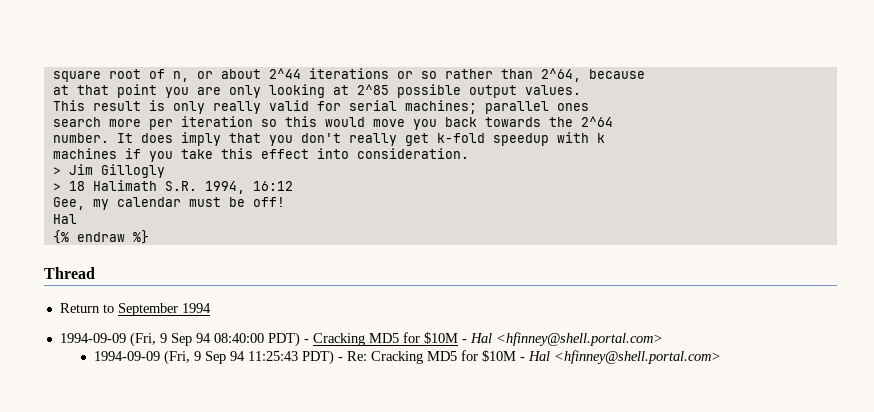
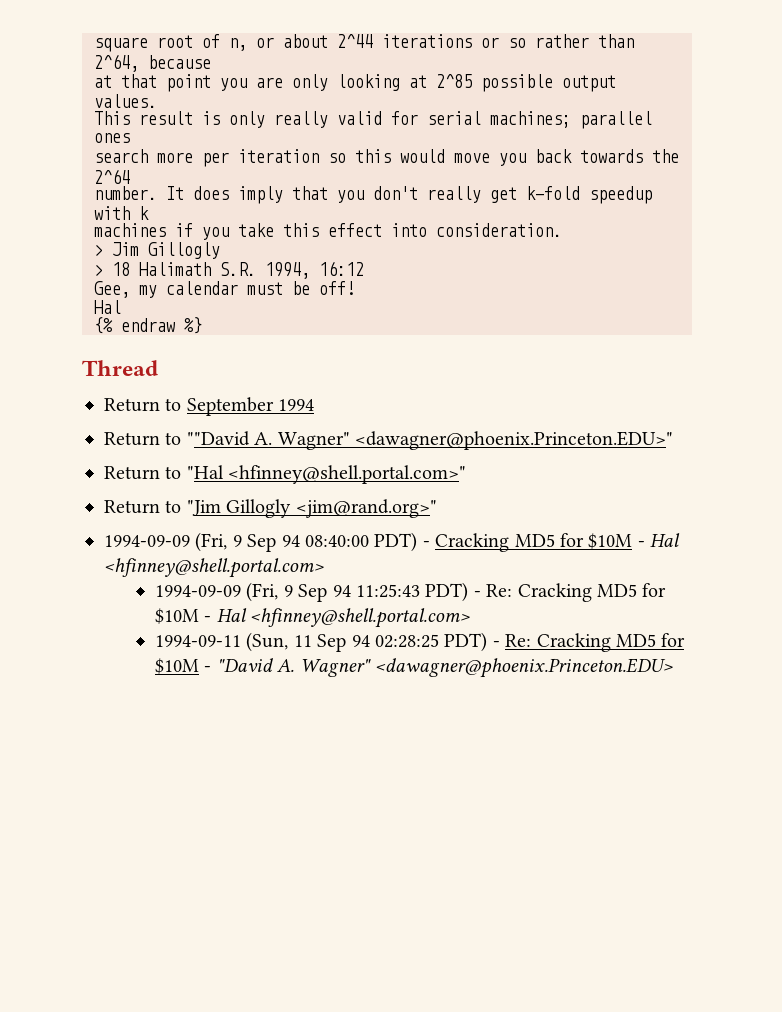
(211, 308) none -> [104,431,673,450] [104,465,467,484] [104,499,437,518] // Return to ""David A. Wagner" <dawagner@phoenix.Princeton.EDU>" // Return to "Hal <hfinney@shell.portal.com>" // Return to "Jim Gillogly <jim@rand.org>"
(721, 357) none -> [154,632,686,652] [154,658,673,678] // 1994-09-11 (Sun, 11 Sep 94 02:28:25 PDT) - Re: Cracking MD5 for $10M - "David A. Wagner" <dawagner@phoenix.Princeton.EDU>

